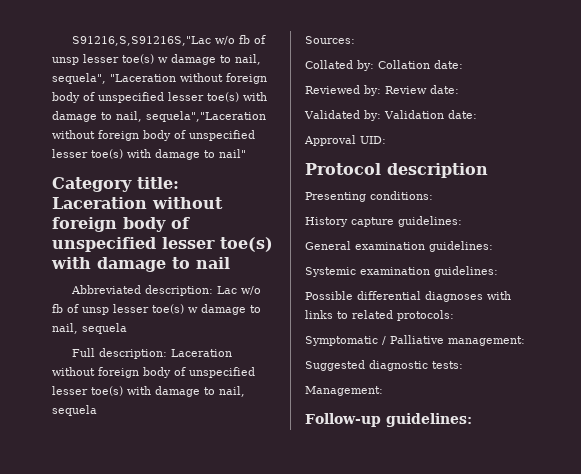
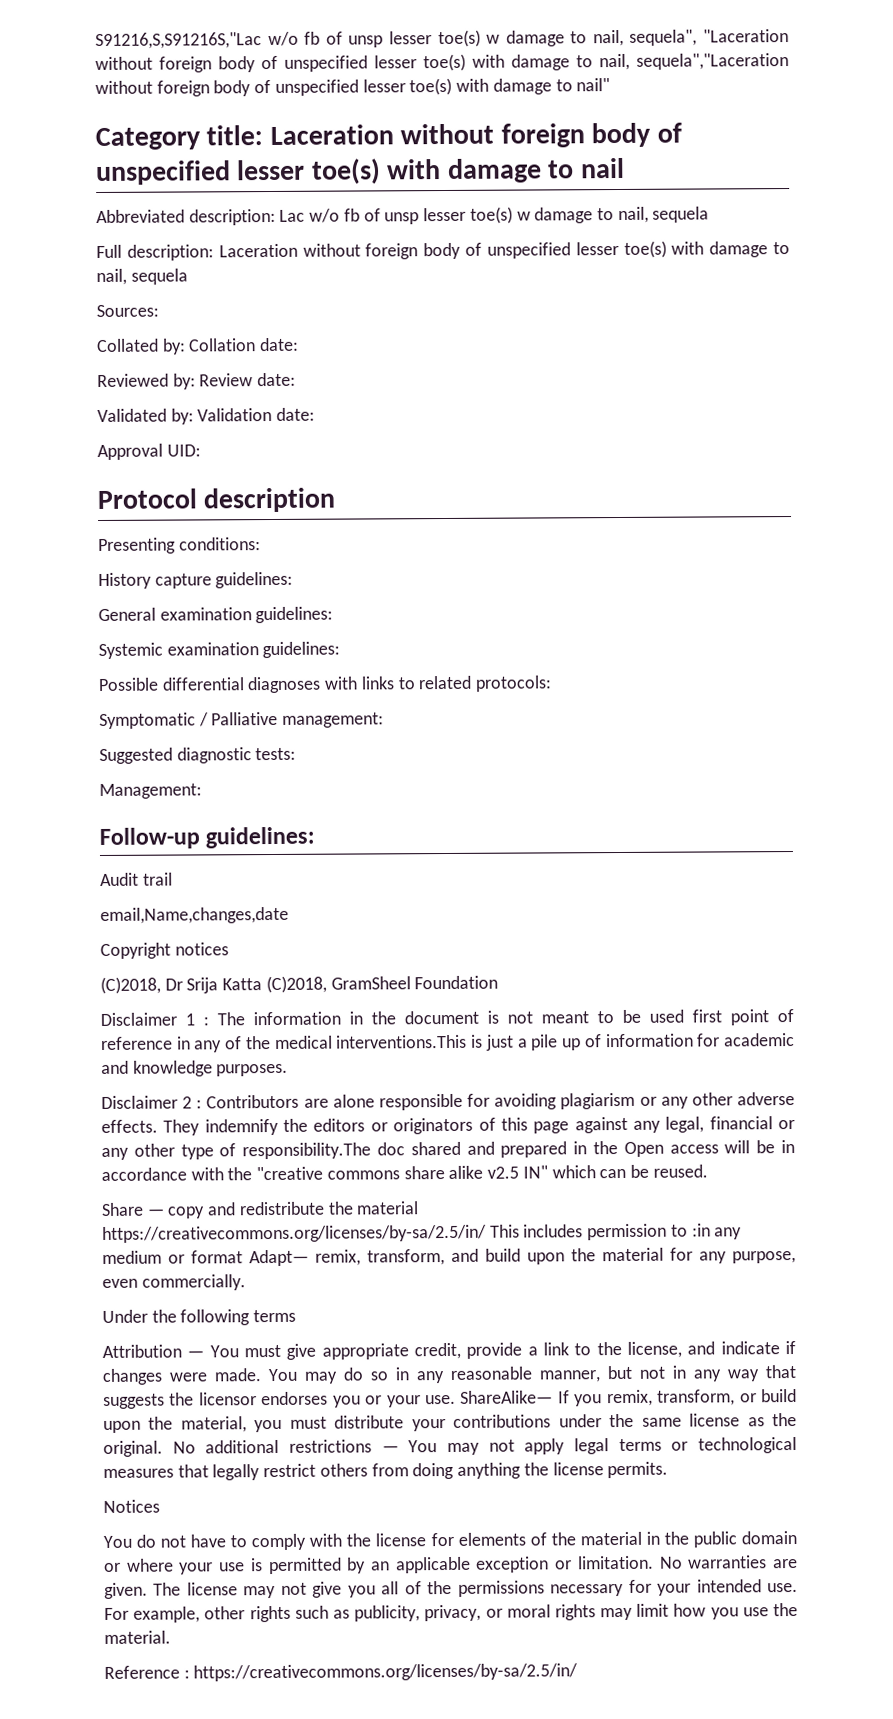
(472, 420) none -> [100,872,173,886] [100,906,289,924] [100,942,229,959] [100,975,499,994] [100,1009,794,1026] [101,1032,796,1053] [101,1060,289,1077] [101,1091,796,1111] [101,1116,795,1136] [101,1139,795,1160] [101,1164,708,1181] [101,1201,420,1219] [102,1223,743,1243] [102,1247,796,1267] [102,1274,246,1291] [102,1309,297,1326] [102,1340,796,1360] [102,1364,796,1385] [103,1388,798,1409] [103,1412,797,1433] [103,1436,797,1457] [103,1461,669,1481] [103,1499,160,1513] [103,1530,797,1551] [104,1555,798,1575] [104,1579,798,1599] [104,1602,798,1623] [104,1630,171,1644] [104,1663,579,1682] // Audit trail // email,Name,changes,date // Copyright notices // (C)2018, Dr Srija Katta (C)2018, GramSheel Foundation // Disclaimer 1 : The information in the document is not meant to be used first point of reference in any of the medical interventions.This is just a pile up of information for academic and knowledge purposes. // Disclaimer 2 : Contributors are alone responsible for avoiding plagiarism or any other adverse effects. They indemnify the editors or originators of this page against any legal, financial or any other type of responsibility.The doc shared and prepared in the Open access will be in accordance with the "creative commons share alike v2.5 IN" which can be reused. // Share — copy and redistribute the material https://creativecommons.org/licenses/by-sa/2.5/in/ This includes permission to :in any medium or format Adapt— remix, transform, and build upon the material for any purpose, even commercially. // Under the following terms // Attribution — You must give appropriate credit, provide a link to the license, and indicate if changes were made. You may do so in any reasonable manner, but not in any way that suggests the licensor endorses you or your use. ShareAlike— If you remix, transform, or build upon the material, you must distribute your contributions under the same license as the original. No additional restrictions — You may not apply legal terms or technological measures that legally restrict others from doing anything the license permits. // Notices // You do not have to comply with the license for elements of the material in the public domain or where your use is permitted by an applicable exception or limitation. No warranties are given. The license may not give you all of the permissions necessary for your intended use. For example, other rights such as publicity, privacy, or moral rights may limit how you use the material. // Reference : https://creativecommons.org/licenses/by-sa/2.5/in/

